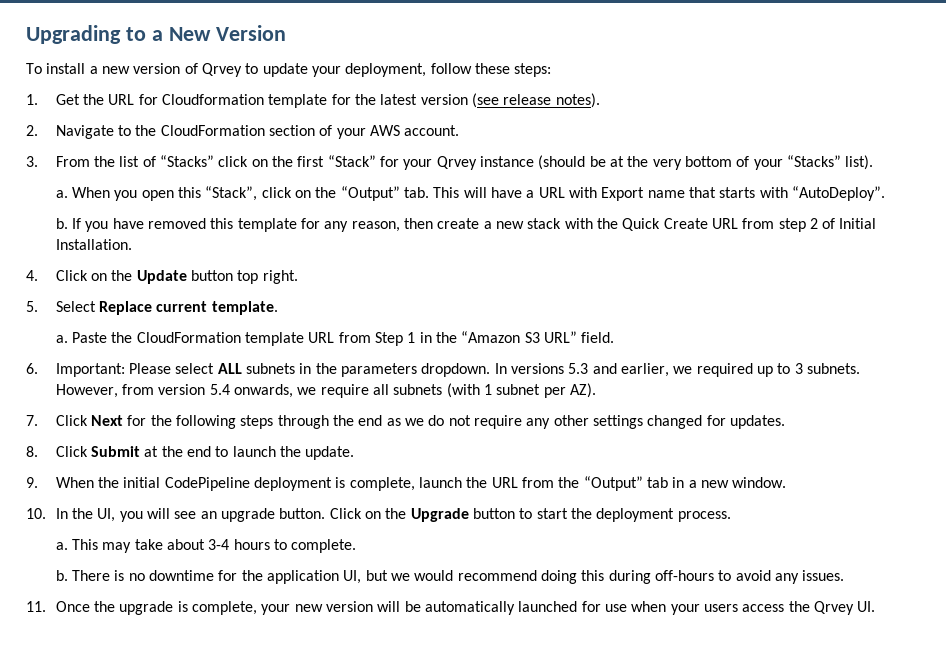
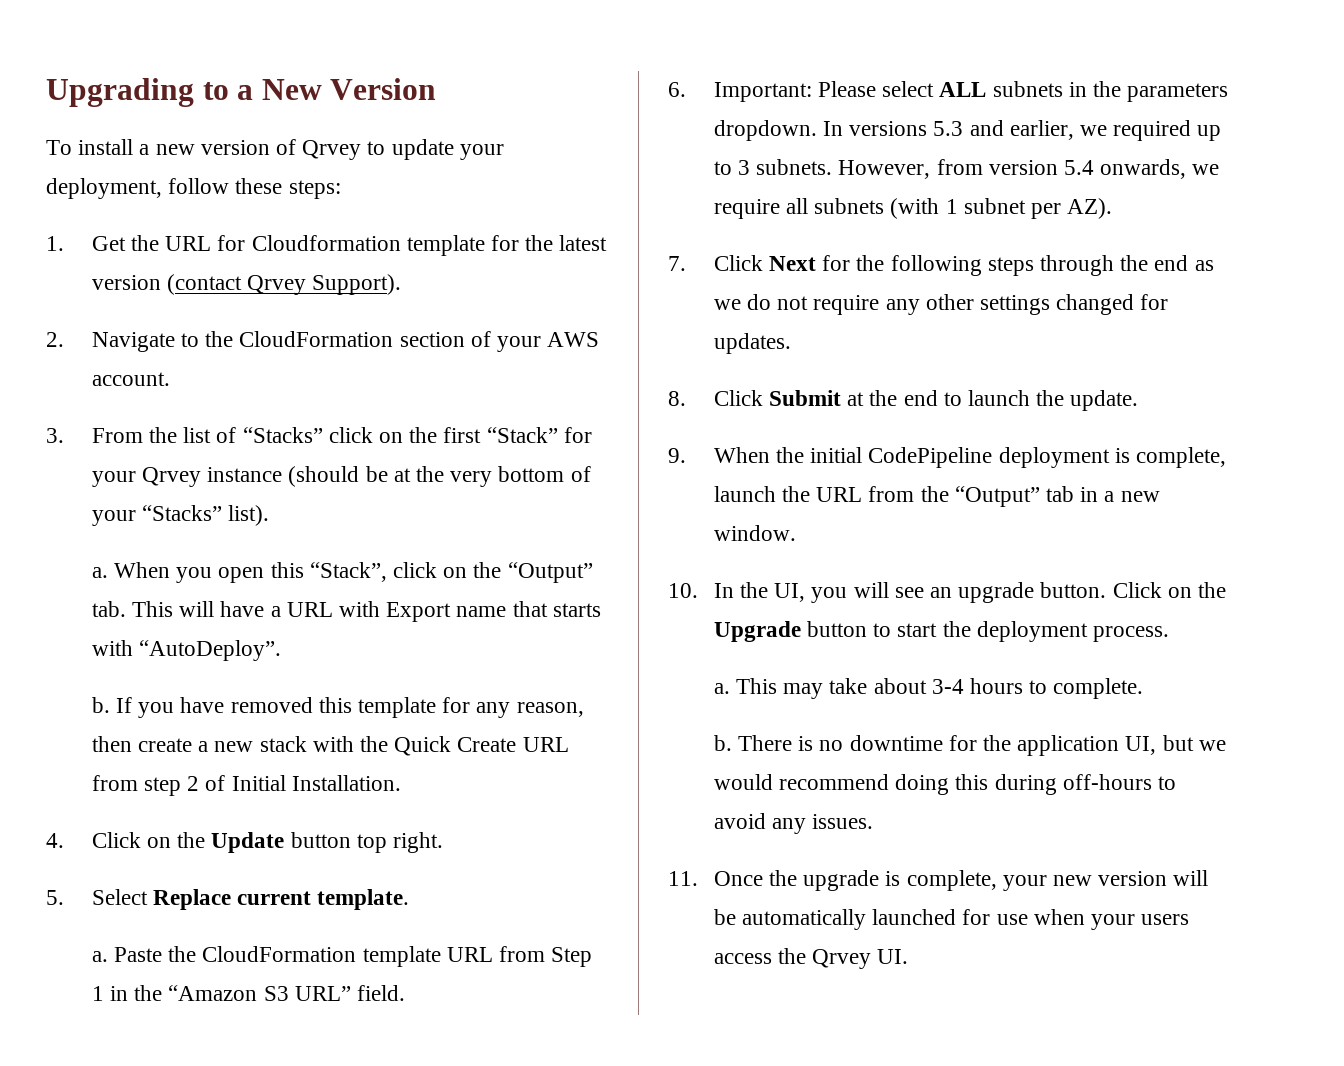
[471,93,600,108] (see release notes). -> [166,274,402,295] (contact Qrvey Support).

